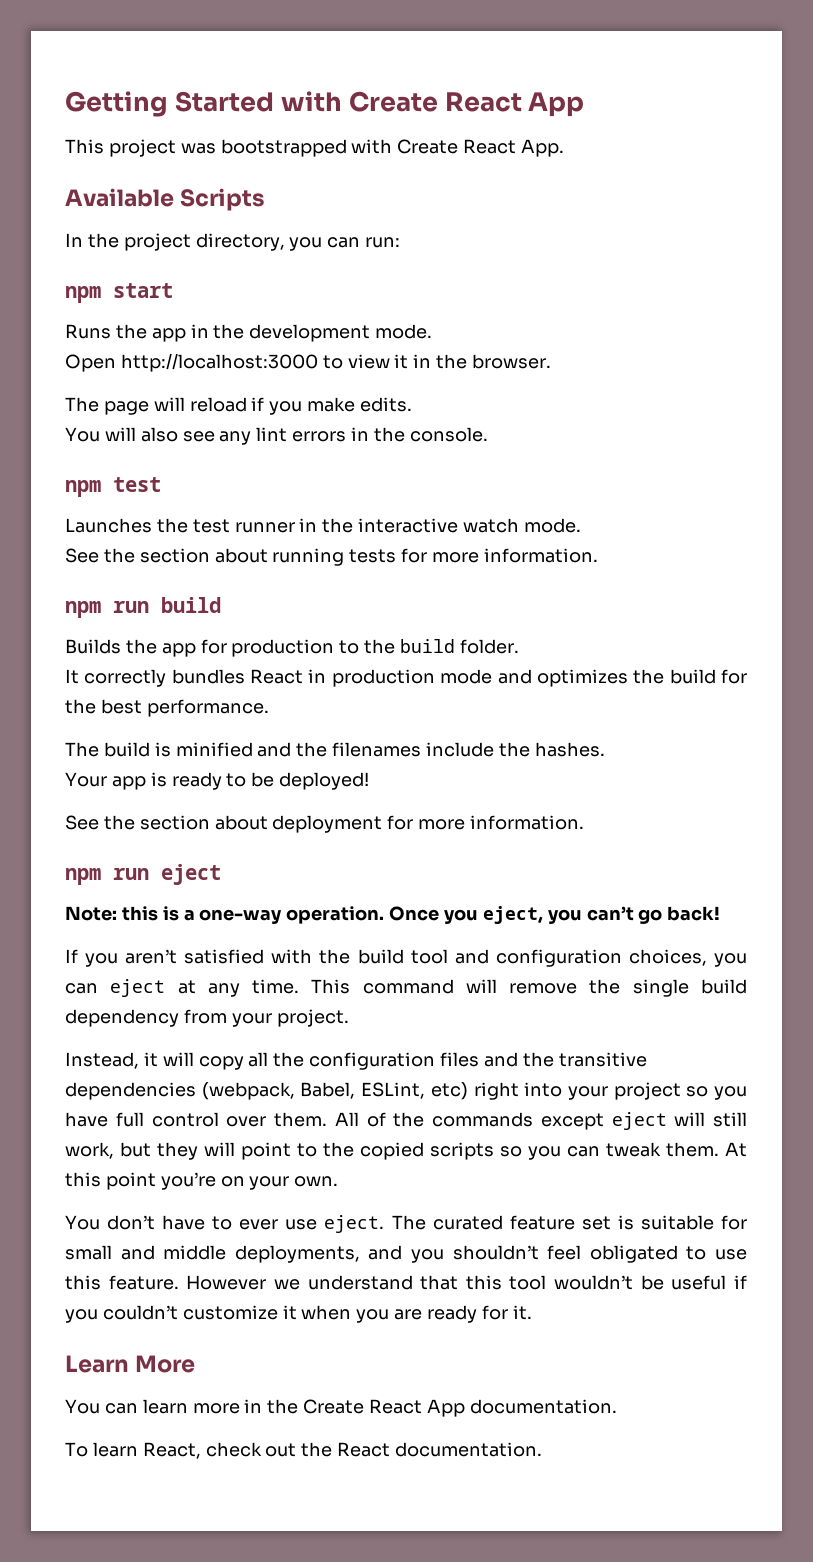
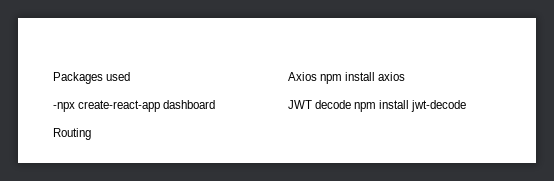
[65,91,585,117] [65,139,565,157] [65,188,266,211] [65,233,401,251] [65,283,173,303] [65,324,433,342] [65,353,552,372] [65,397,413,415] [65,427,488,445] [65,477,161,497] [65,518,581,533] [65,548,598,566] [65,597,221,618] [65,639,519,657] [65,669,748,687] [65,699,269,717] [65,742,605,757] [65,772,370,790] [65,815,585,833] [65,864,221,885] [65,906,721,924] [65,949,747,967] [65,979,747,997] [65,1009,349,1027] [65,1052,647,1070] [65,1082,747,1100] [65,1112,747,1130] [65,1142,747,1160] [65,1172,339,1190] [65,1215,748,1233] [65,1245,748,1263] [65,1275,747,1290] [65,1305,532,1323] [65,1355,196,1373] [65,1399,617,1417] [65,1442,543,1459] Getting Started with Create React App // This project was bootstrapped with Create React App. // Available Scripts // In the project directory, you can run: // npm start // Runs the app in the development mode. // Open http://localhost:3000 to view it in the browser. // The page will reload if you make edits. // You will also see any lint errors in the console. // npm test // Launches the test runner in the interactive watch mode. // See the section about running tests for more information. // npm run build // Builds the app for production to the build folder. // It correctly bundles React in production mode and optimizes the build for the best performance. // The build is minified and the filenames include the hashes. // Your app is ready to be deployed! // See the section about deployment for more information. // npm run eject // Note: this is a one-way operation. Once you eject, you can’t go back! // If you aren’t satisfied with the build tool and configuration choices, you can eject at any time. This command will remove the single build dependency from your project. // Instead, it will copy all the configuration files and the transitive dependencies (webpack, Babel, ESLint, etc) right into your project so you have full control over them. All of the commands except eject will still work, but they will point to the copied scripts so you can tweak them. At this point you’re on your own. // You don’t have to ever use eject. The curated feature set is suitable for small and middle deployments, and you shouldn’t feel obligated to use this feature. However we understand that this tool wouldn’t be useful if you couldn’t customize it when you are ready for it. // Learn More // You can learn more in the Create React App documentation. // To learn React, check out the React documentation. -> [53,72,131,84] [53,100,216,112] [53,128,91,140] [288,72,406,84] [288,100,467,112] Packages used // -npx create-react-app dashboard // Routing // Axios npm install axios // JWT decode npm install jwt-decode

